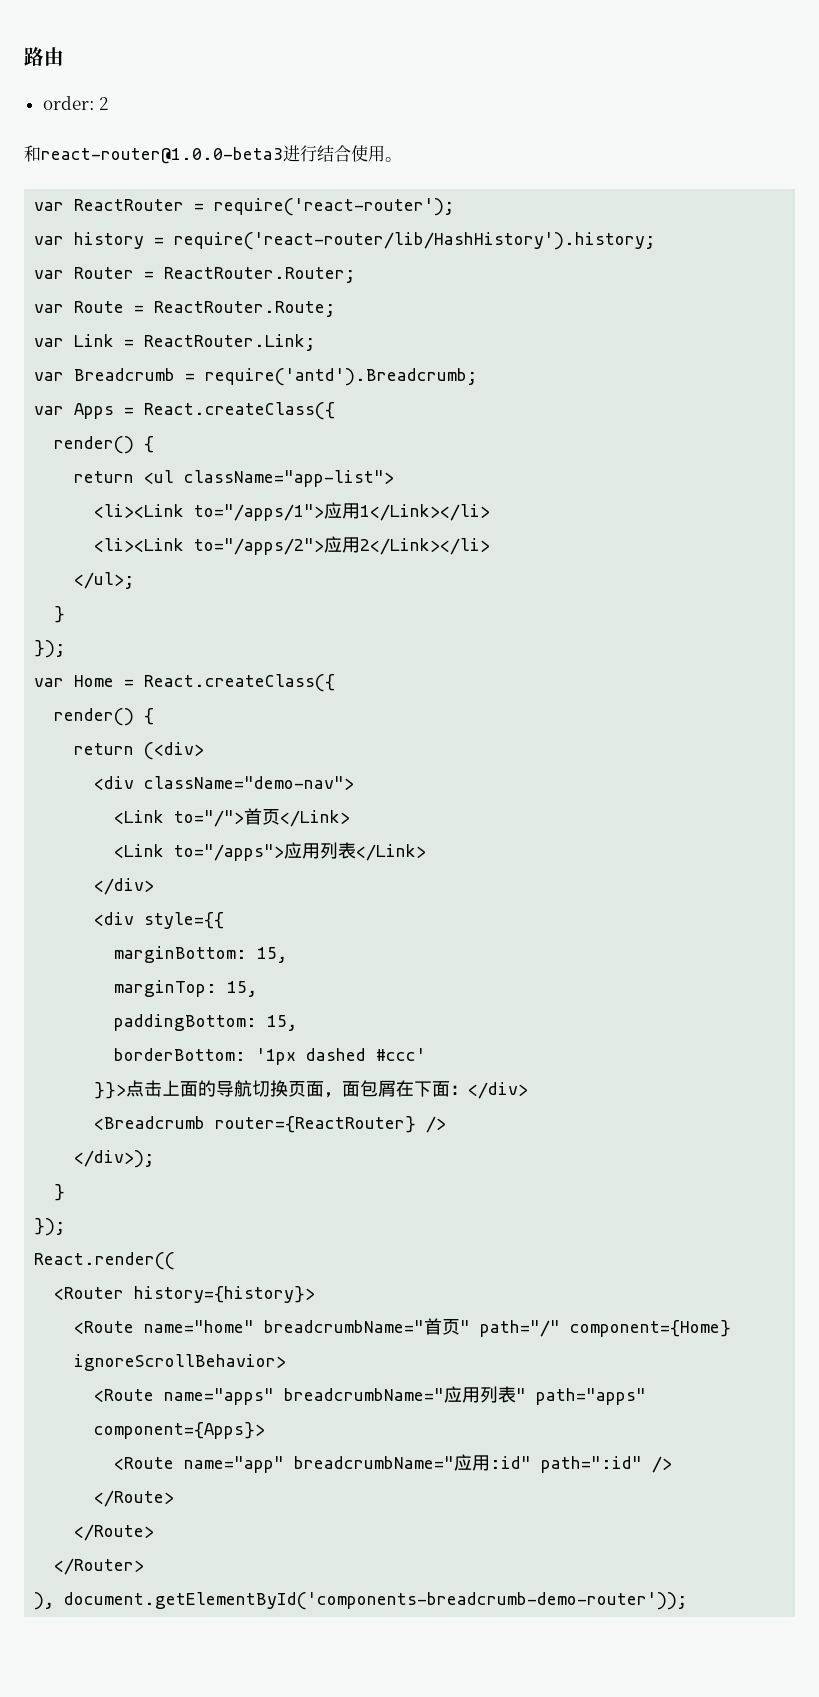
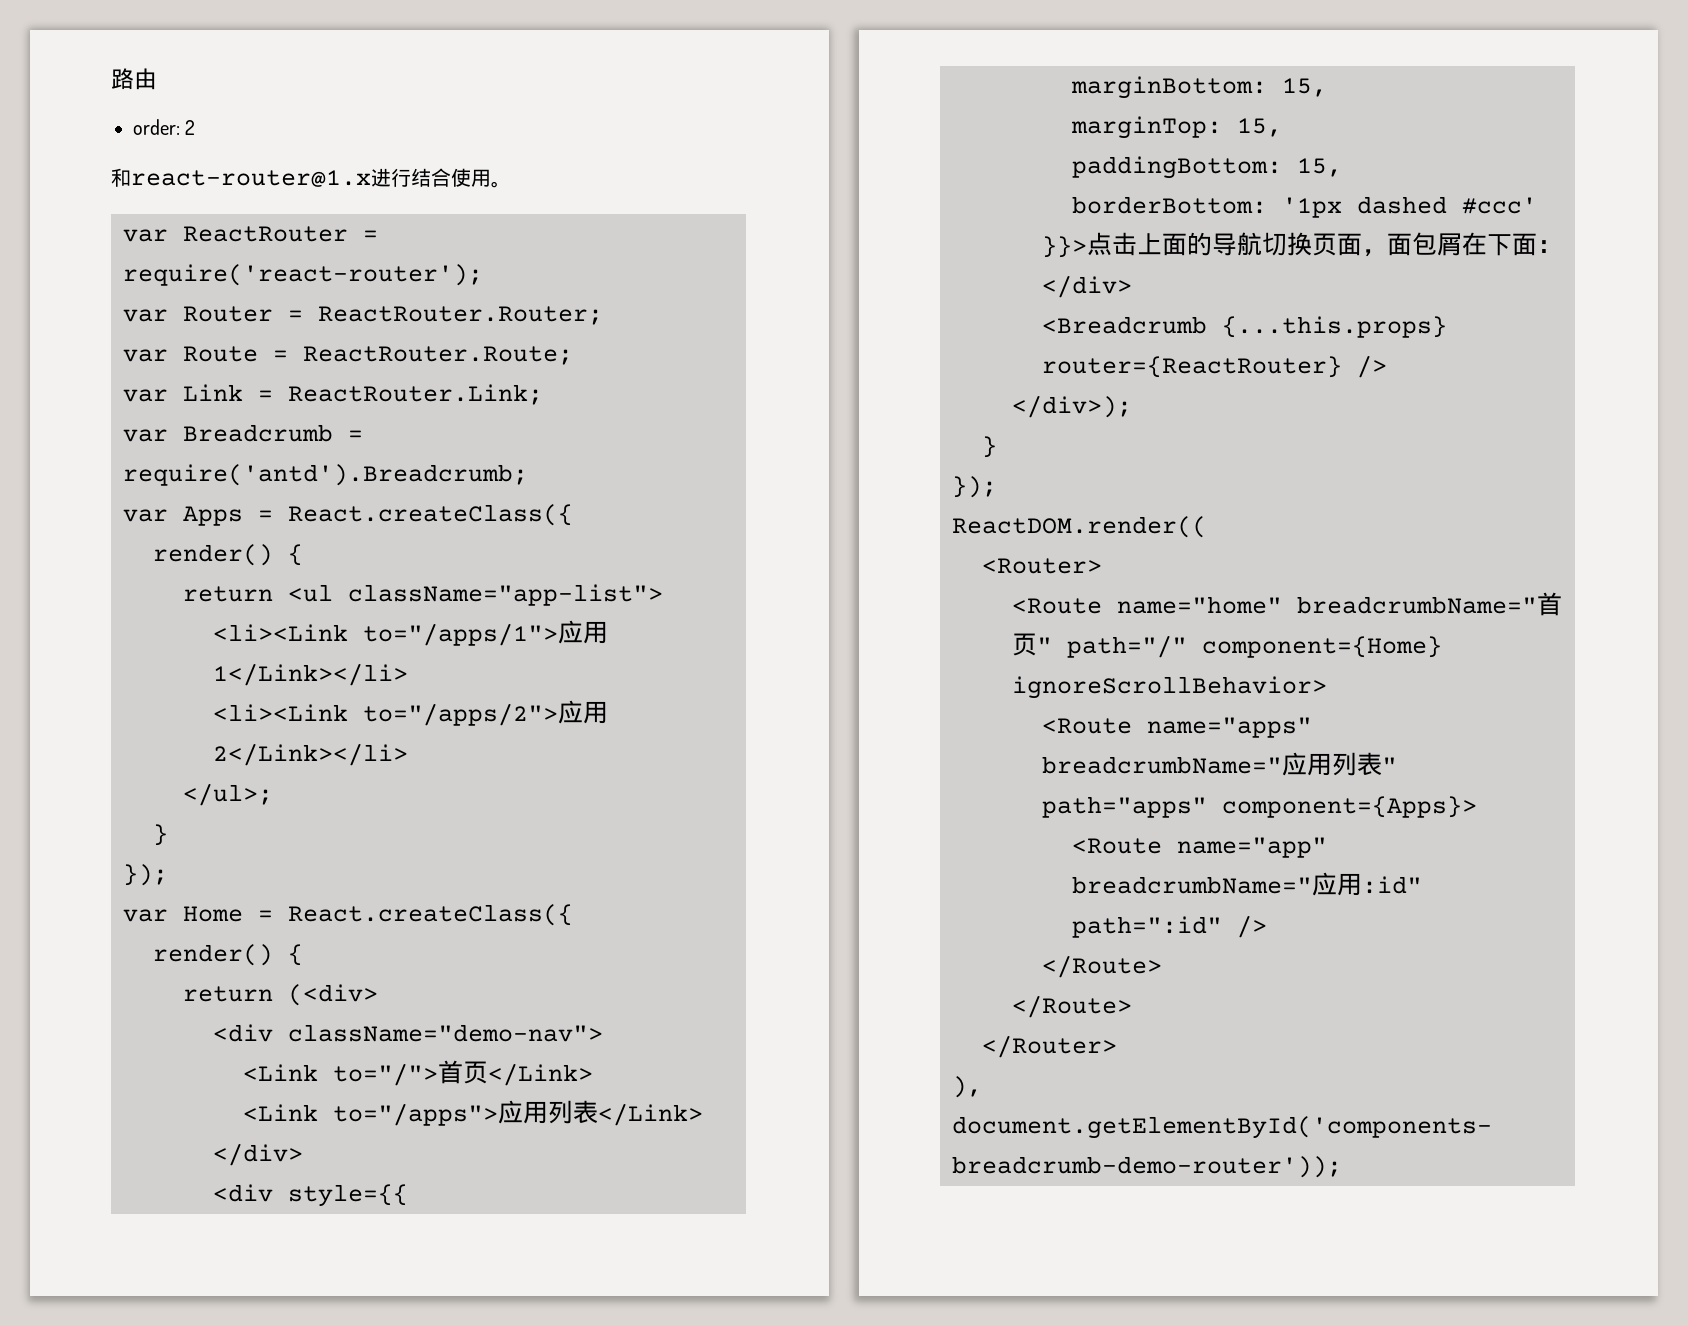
[41,147,283,164] react-router@1.0.0-beta3 -> [131,170,371,187] react-router@1.x
[34,232,656,250] // var history = require('react-router/lib/HashHistory').history; -> (483, 275) none
(206, 1123) none -> [1222,316,1447,338] {...this.props}
[34,1252,176,1270] [54,1286,316,1303] React.render(( // <Router history={history}> -> [952,516,1207,538] [982,558,1102,574] ReactDOM.render(( // <Router>

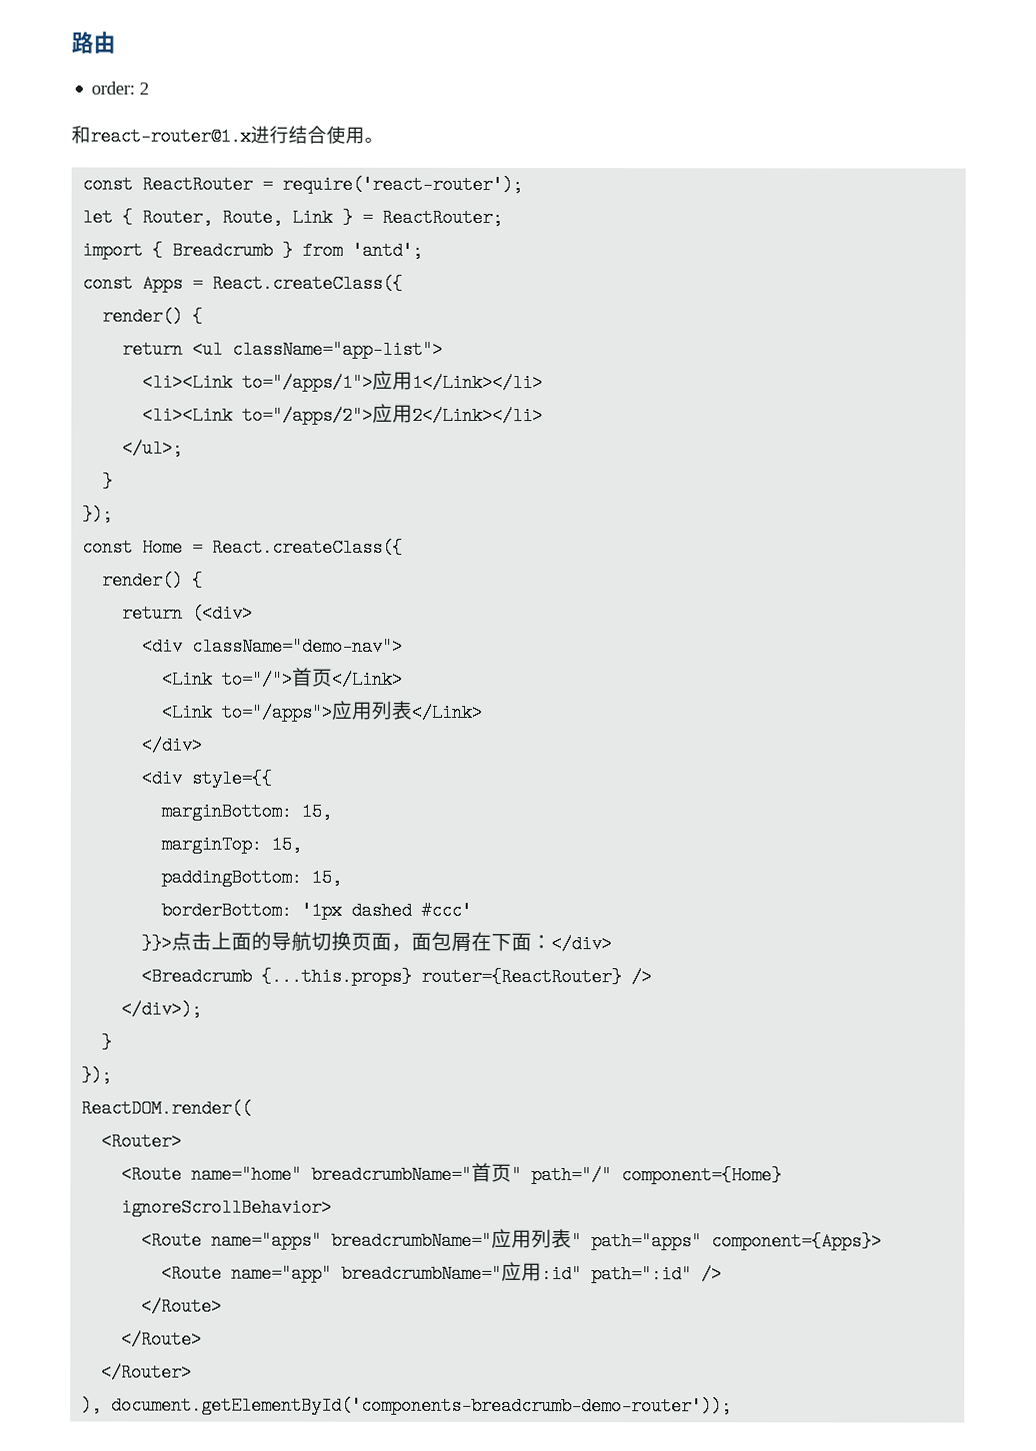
[123,229,168,242] var -> [82,175,134,194] const
[123,306,603,325] [123,346,573,365] [123,384,543,405] [123,424,363,442] [123,464,528,486] [123,509,168,522] var Router = ReactRouter.Router; // var Route = ReactRouter.Route; // var Link = ReactRouter.Link; // var Breadcrumb = require('antd').Breadcrumb; // var -> [82,208,504,227] [82,241,424,260] [82,274,134,293] let { Router, Route, Link } = ReactRouter; // import { Breadcrumb } from 'antd'; // const
[123,909,168,922] var -> [82,538,134,557] const

